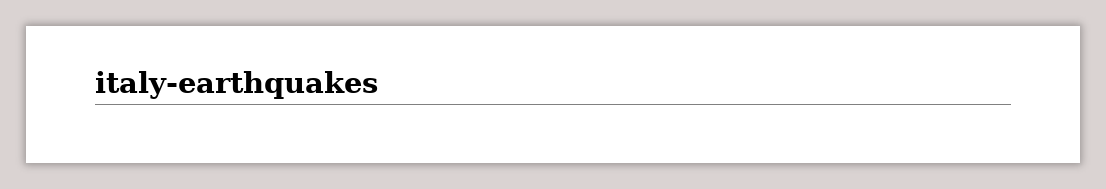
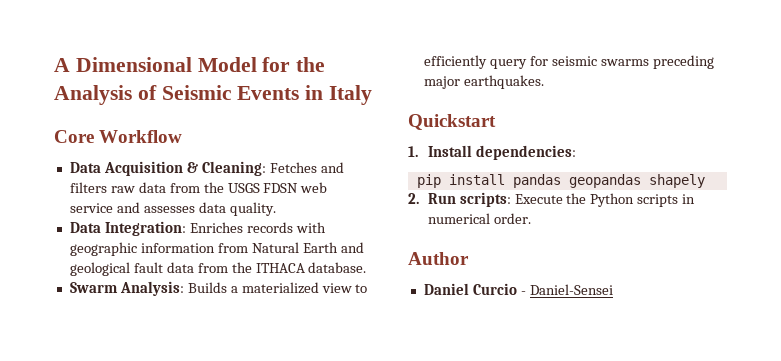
[95,71,378,99] italy-earthquakes -> [54,57,326,72] [54,85,373,105] [54,130,183,143] [69,161,344,176] [69,182,328,193] [69,202,276,216] [69,221,326,236] [69,242,364,256] [69,262,367,276] [69,281,368,296] [423,55,714,69] [423,75,544,89] [408,114,496,130] [408,145,576,160] [416,174,705,188] [408,192,696,207] [427,213,531,224] [408,252,469,265] [423,283,613,295] A Dimensional Model for the Analysis of Seismic Events in Italy // Core Workflow // Data Acquisition & Cleaning: Fetches and filters raw data from the USGS FDSN web service and assesses data quality. // Data Integration: Enriches records with geographic information from Natural Earth and geological fault data from the ITHACA database. // Swarm Analysis: Builds a materialized view to efficiently query for seismic swarms preceding major earthquakes. // Quickstart // 1. Install dependencies: // pip install pandas geopandas shapely // 2. Run scripts: Execute the Python scripts in numerical order. // Author // Daniel Curcio - Daniel-Sensei

